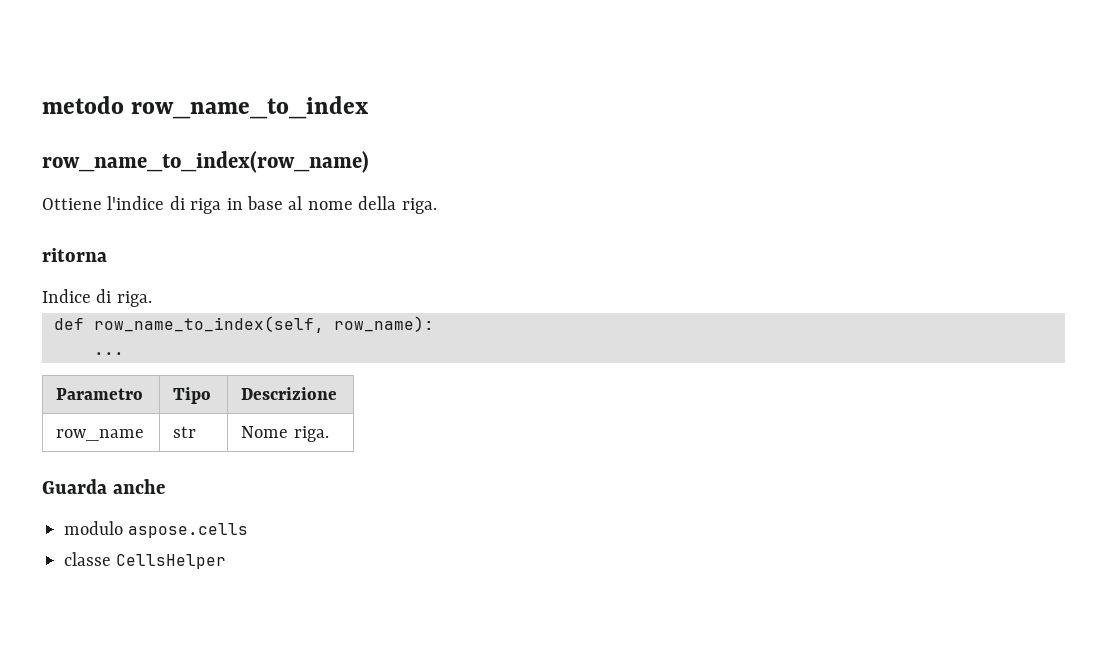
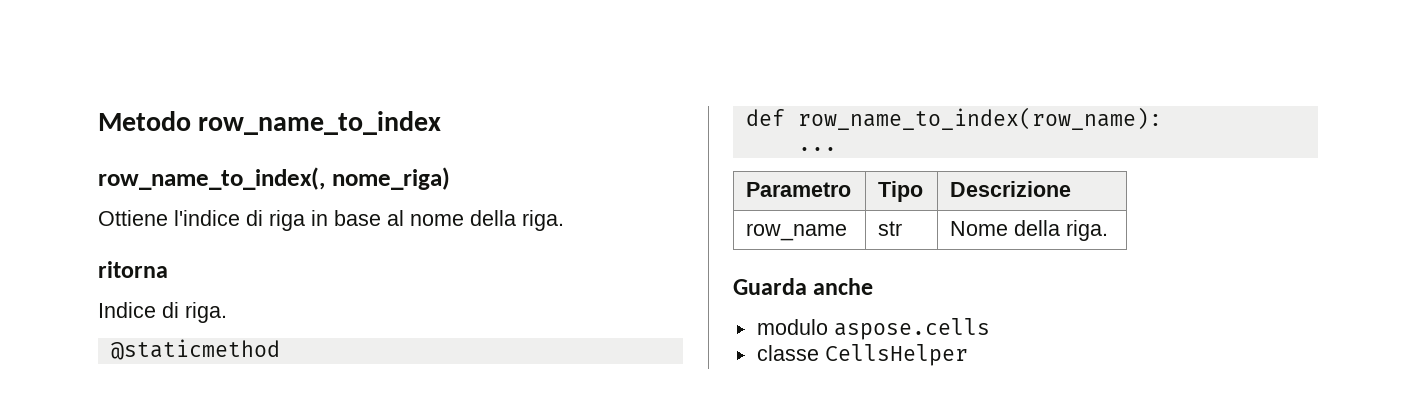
[42,96,124,114] metodo -> [98,111,191,131] Metodo
[42,151,369,173] row_name_to_index(row_name) -> [98,167,450,190] row_name_to_index(, nome_riga)
(152, 299) none -> [110,339,280,360] // @staticmethod
[94,316,434,333] row_name_to_index(self, row_name): -> [797,107,1162,130] row_name_to_index(row_name):
(289, 432) none -> [1014,220,1061,236] della

